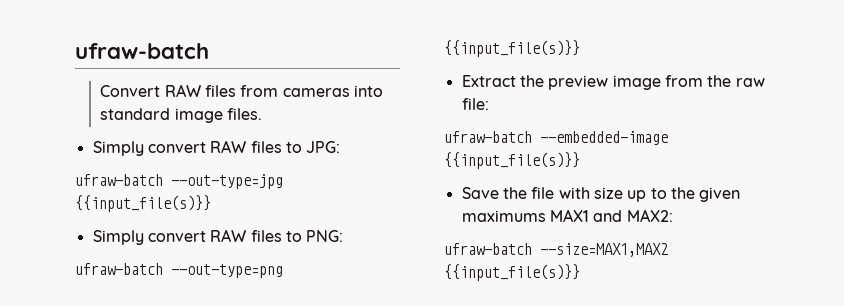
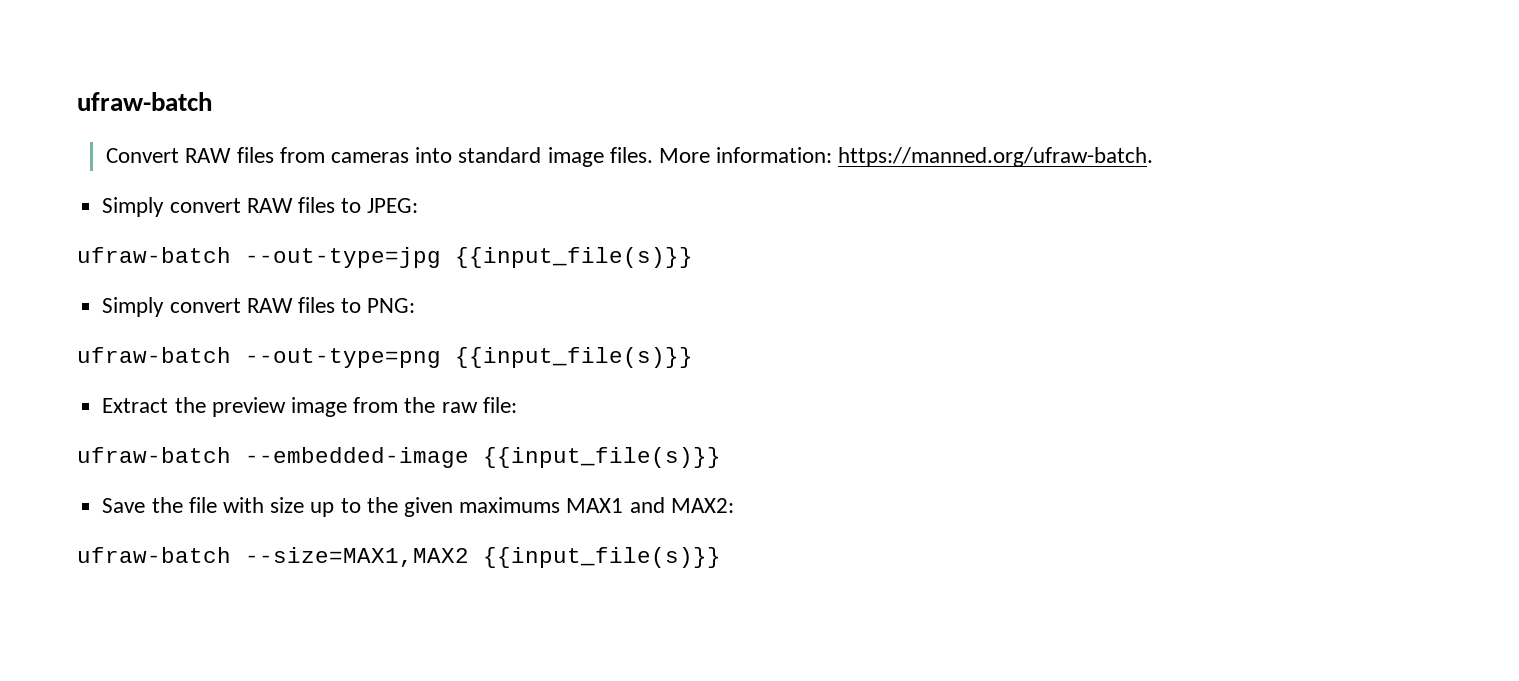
[92,140,341,156] // Simply convert RAW files to JPG: -> [659,147,1154,167] [102,197,419,217] More information: https://manned.org/ufraw-batch. // Simply convert RAW files to JPEG:

